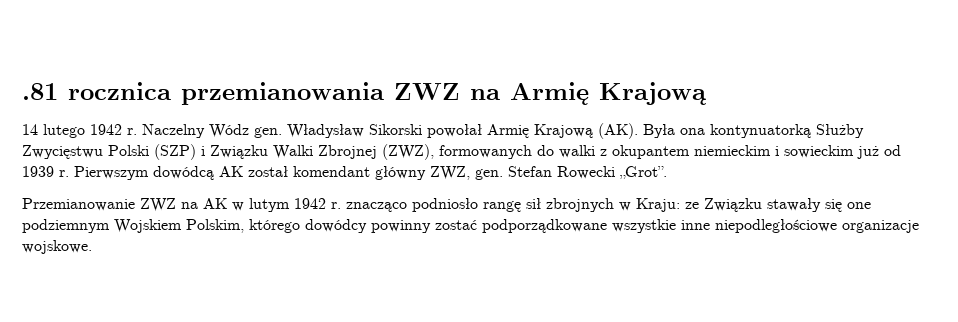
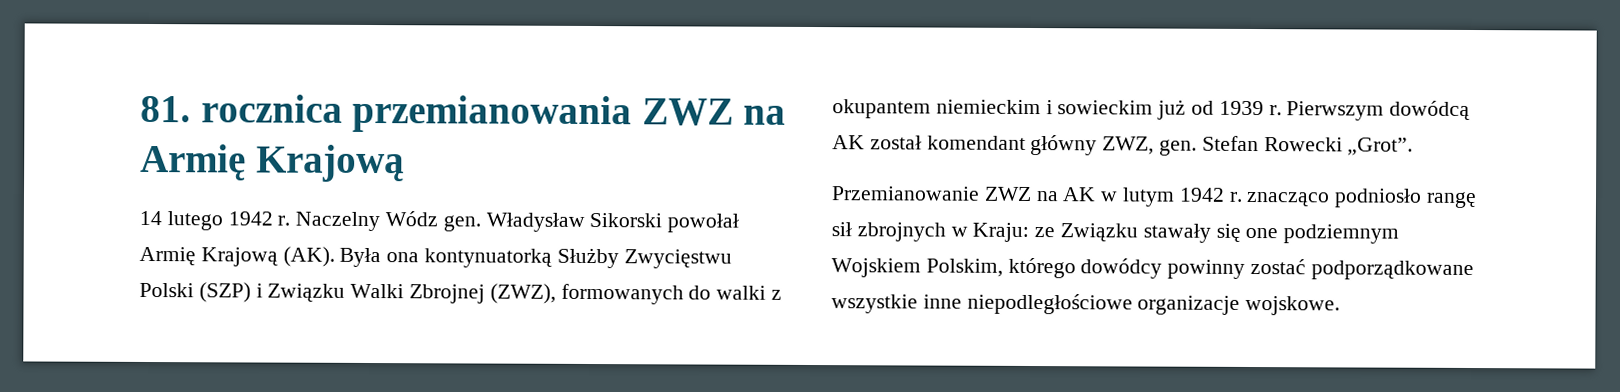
[22,83,58,100] .81 -> [140,95,191,123] 81.

